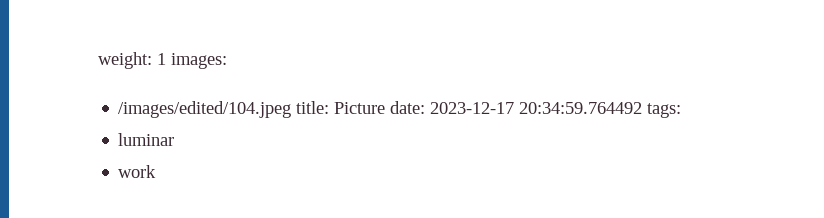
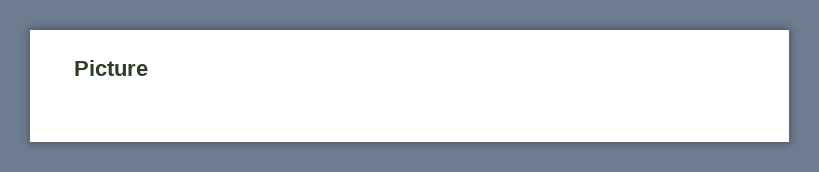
[98,52,227,69] [118,101,682,118] [118,133,175,146] [118,165,157,178] weight: 1 images: // /images/edited/104.jpeg title: Picture date: 2023-12-17 20:34:59.764492 tags: // luminar // work -> [74,60,148,76] Picture

